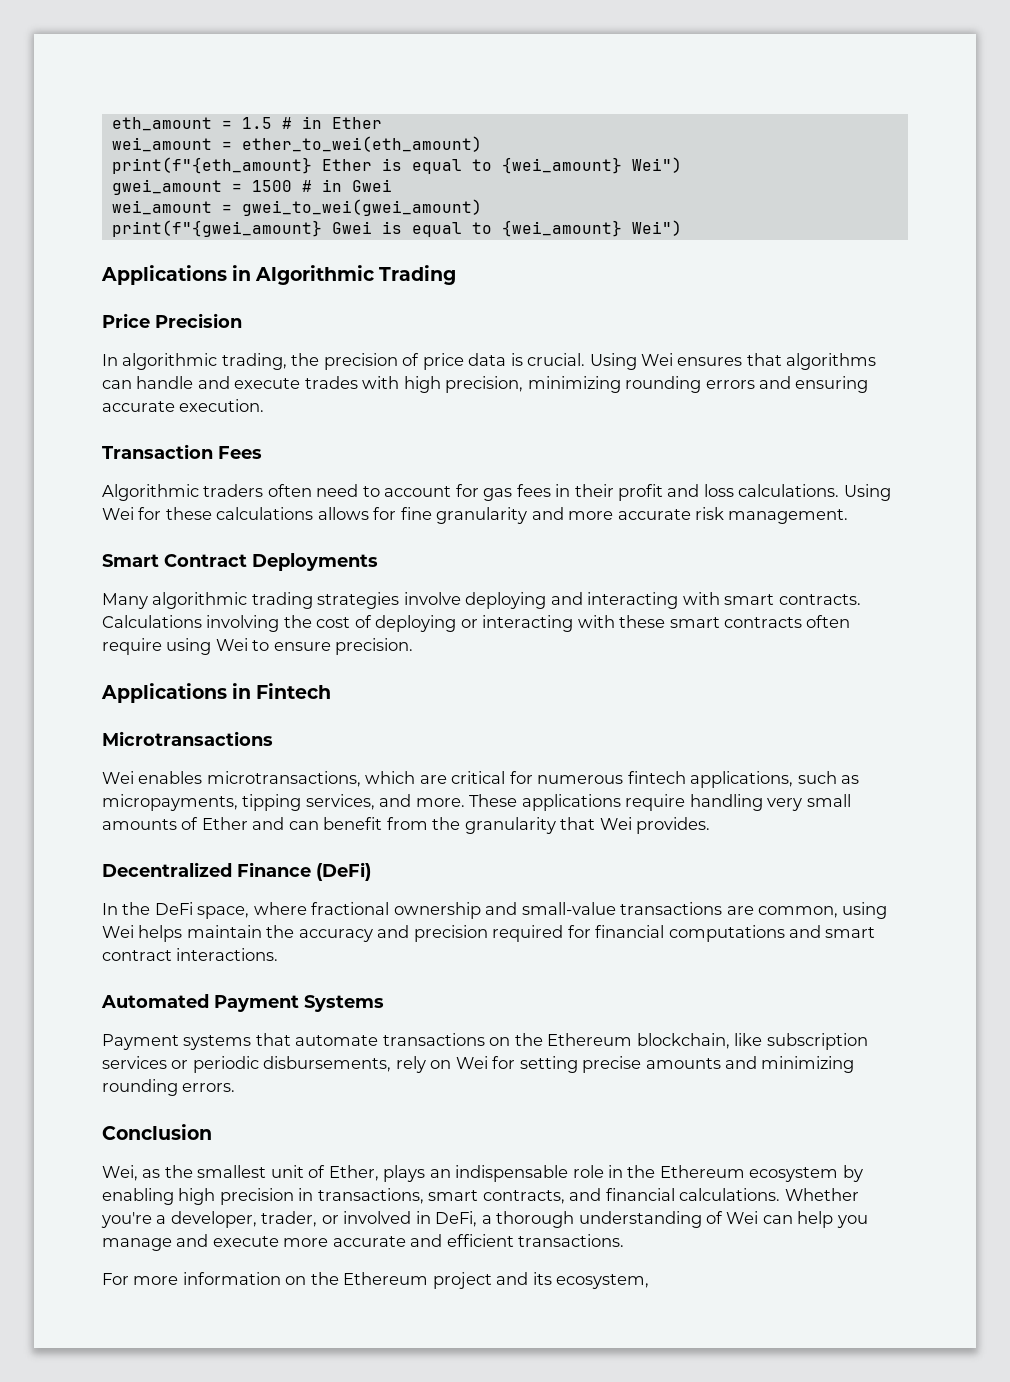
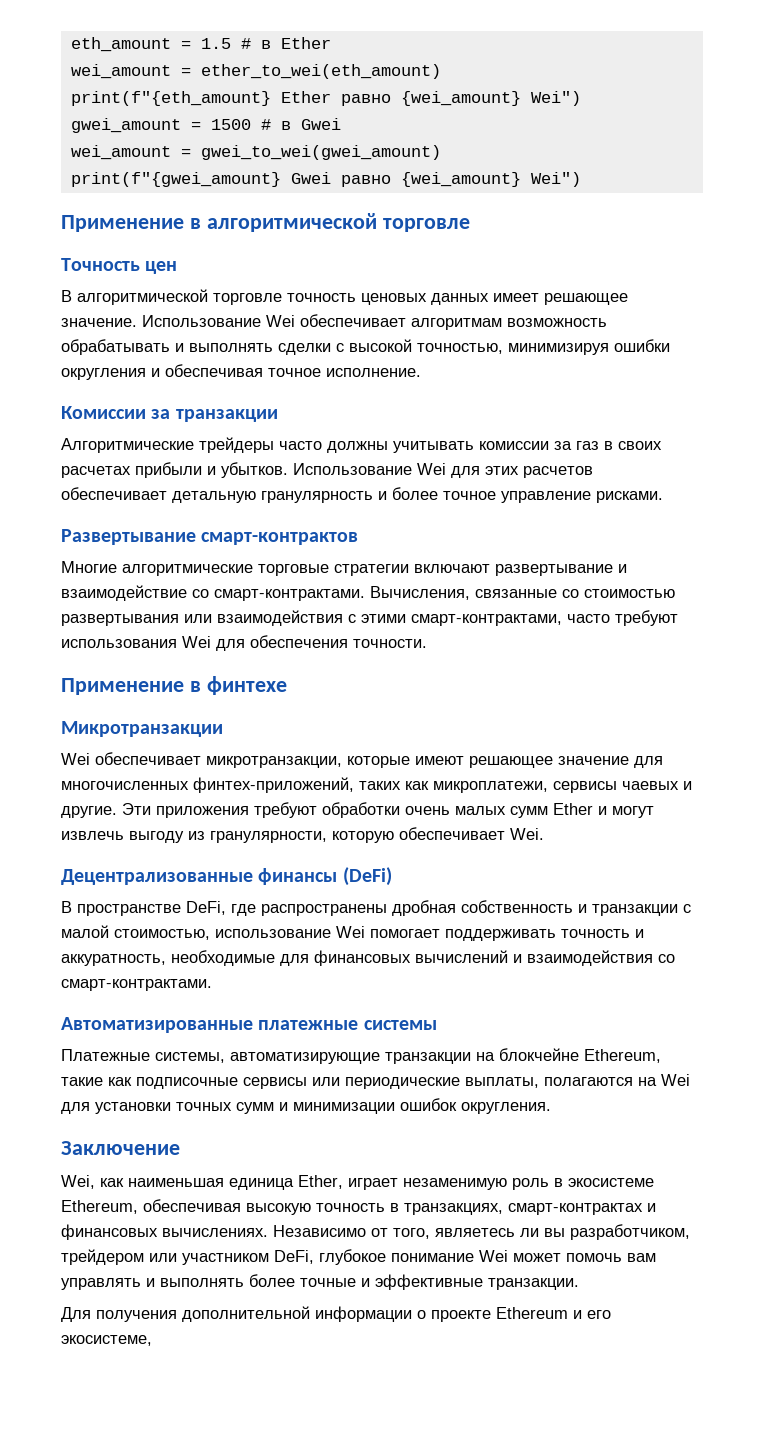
[301,116,322,129] in -> [260,40,271,49] в
[381,158,492,174] is equal to -> [340,94,391,106] равно
[321,179,342,192] in -> [280,121,291,130] в
[381,220,682,237] [101,265,457,285] [102,313,242,328] [102,353,877,370] [102,376,869,393] [102,399,265,412] [102,444,262,459] [102,484,891,501] [102,507,849,524] [102,553,378,571] [102,592,861,609] [102,615,851,632] [102,638,414,655] [101,683,332,703] [102,731,273,746] [102,771,860,788] [102,794,851,811] [102,817,711,834] [102,862,371,881] [102,902,888,919] [102,925,876,942] [102,948,279,961] [101,994,384,1012] [102,1033,868,1050] [102,1056,855,1073] [102,1079,236,1096] [102,1124,212,1140] [102,1165,863,1182] [102,1188,859,1205] [101,1211,868,1228] [102,1234,625,1251] [102,1272,650,1289] is equal to {wei_amount} Wei") // Applications in Algorithmic Trading // Price Precision // In algorithmic trading, the precision of price data is crucial. Using Wei ensures that algorithms can handle and execute trades with high precision, minimizing rounding errors and ensuring accurate execution. // Transaction Fees // Algorithmic traders often need to account for gas fees in their profit and loss calculations. Using Wei for these calculations allows for fine granularity and more accurate risk management. // Smart Contract Deployments // Many algorithmic trading strategies involve deploying and interacting with smart contracts. Calculations involving the cost of deploying or interacting with these smart contracts often require using Wei to ensure precision. // Applications in Fintech // Microtransactions // Wei enables microtransactions, which are critical for numerous fintech applications, such as micropayments, tipping services, and more. These applications require handling very small amounts of Ether and can benefit from the granularity that Wei provides. // Decentralized Finance (DeFi) // In the DeFi space, where fractional ownership and small-value transactions are common, using Wei helps maintain the accuracy and precision required for financial computations and smart contract interactions. // Automated Payment Systems // Payment systems that automate transactions on the Ethereum blockchain, like subscription services or periodic disbursements, rely on Wei for setting precise amounts and minimizing rounding errors. // Conclusion // Wei, as the smallest unit of Ether, plays an indispensable role in the Ethereum ecosystem by enabling high precision in transactions, smart contracts, and financial calculations. Whether you're a developer, trader, or involved in DeFi, a thorough understanding of Wei can help you manage and execute more accurate and efficient transactions. // For more information on the Ethereum project and its ecosystem, -> [340,172,581,187] [61,213,470,232] [61,258,178,274] [61,289,628,305] [61,314,607,330] [61,339,670,355] [61,364,421,380] [61,406,278,422] [61,437,662,453] [61,462,593,478] [61,487,663,503] [61,529,359,545] [61,561,627,576] [61,585,675,601] [61,610,678,626] [61,635,427,651] [61,676,287,695] [61,721,223,737] [61,752,663,768] [61,777,692,793] [61,802,654,818] [61,827,544,843] [61,867,392,886] [61,900,691,916] [61,925,644,941] [61,950,675,966] [61,979,212,991] [61,1017,437,1033] [61,1048,661,1064] [61,1074,690,1089] [61,1098,551,1114] [61,1141,180,1155] [61,1175,654,1190] [61,1199,656,1215] [61,1224,690,1240] [61,1249,656,1265] [61,1274,579,1290] [61,1306,611,1322] [61,1335,152,1346] равно {wei_amount} Wei") // Применение в алгоритмической торговле // Точность цен // В алгоритмической торговле точность ценовых данных имеет решающее значение. Использование Wei обеспечивает алгоритмам возможность обрабатывать и выполнять сделки с высокой точностью, минимизируя ошибки округления и обеспечивая точное исполнение. // Комиссии за транзакции // Алгоритмические трейдеры часто должны учитывать комиссии за газ в своих расчетах прибыли и убытков. Использование Wei для этих расчетов обеспечивает детальную гранулярность и более точное управление рисками. // Развертывание смарт-контрактов // Многие алгоритмические торговые стратегии включают развертывание и взаимодействие со смарт-контрактами. Вычисления, связанные со стоимостью развертывания или взаимодействия с этими смарт-контрактами, часто требуют использования Wei для обеспечения точности. // Применение в финтехе // Микротранзакции // Wei обеспечивает микротранзакции, которые имеют решающее значение для многочисленных финтех-приложений, таких как микроплатежи, сервисы чаевых и другие. Эти приложения требуют обработки очень малых сумм Ether и могут извлечь выгоду из гранулярности, которую обеспечивает Wei. // Децентрализованные финансы (DeFi) // В пространстве DeFi, где распространены дробная собственность и транзакции с малой стоимостью, использование Wei помогает поддерживать точность и аккуратность, необходимые для финансовых вычислений и взаимодействия со смарт-контрактами. // Автоматизированные платежные системы // Платежные системы, автоматизирующие транзакции на блокчейне Ethereum, такие как подписочные сервисы или периодические выплаты, полагаются на Wei для установки точных сумм и минимизации ошибок округления. // Заключение // Wei, как наименьшая единица Ether, играет незаменимую роль в экосистеме Ethereum, обеспечивая высокую точность в транзакциях, смарт-контрактах и финансовых вычислениях. Независимо от того, являетесь ли вы разработчиком, трейдером или участником DeFi, глубокое понимание Wei может помочь вам управлять и выполнять более точные и эффективные транзакции. // Для получения дополнительной информации о проекте Ethereum и его экосистеме,

